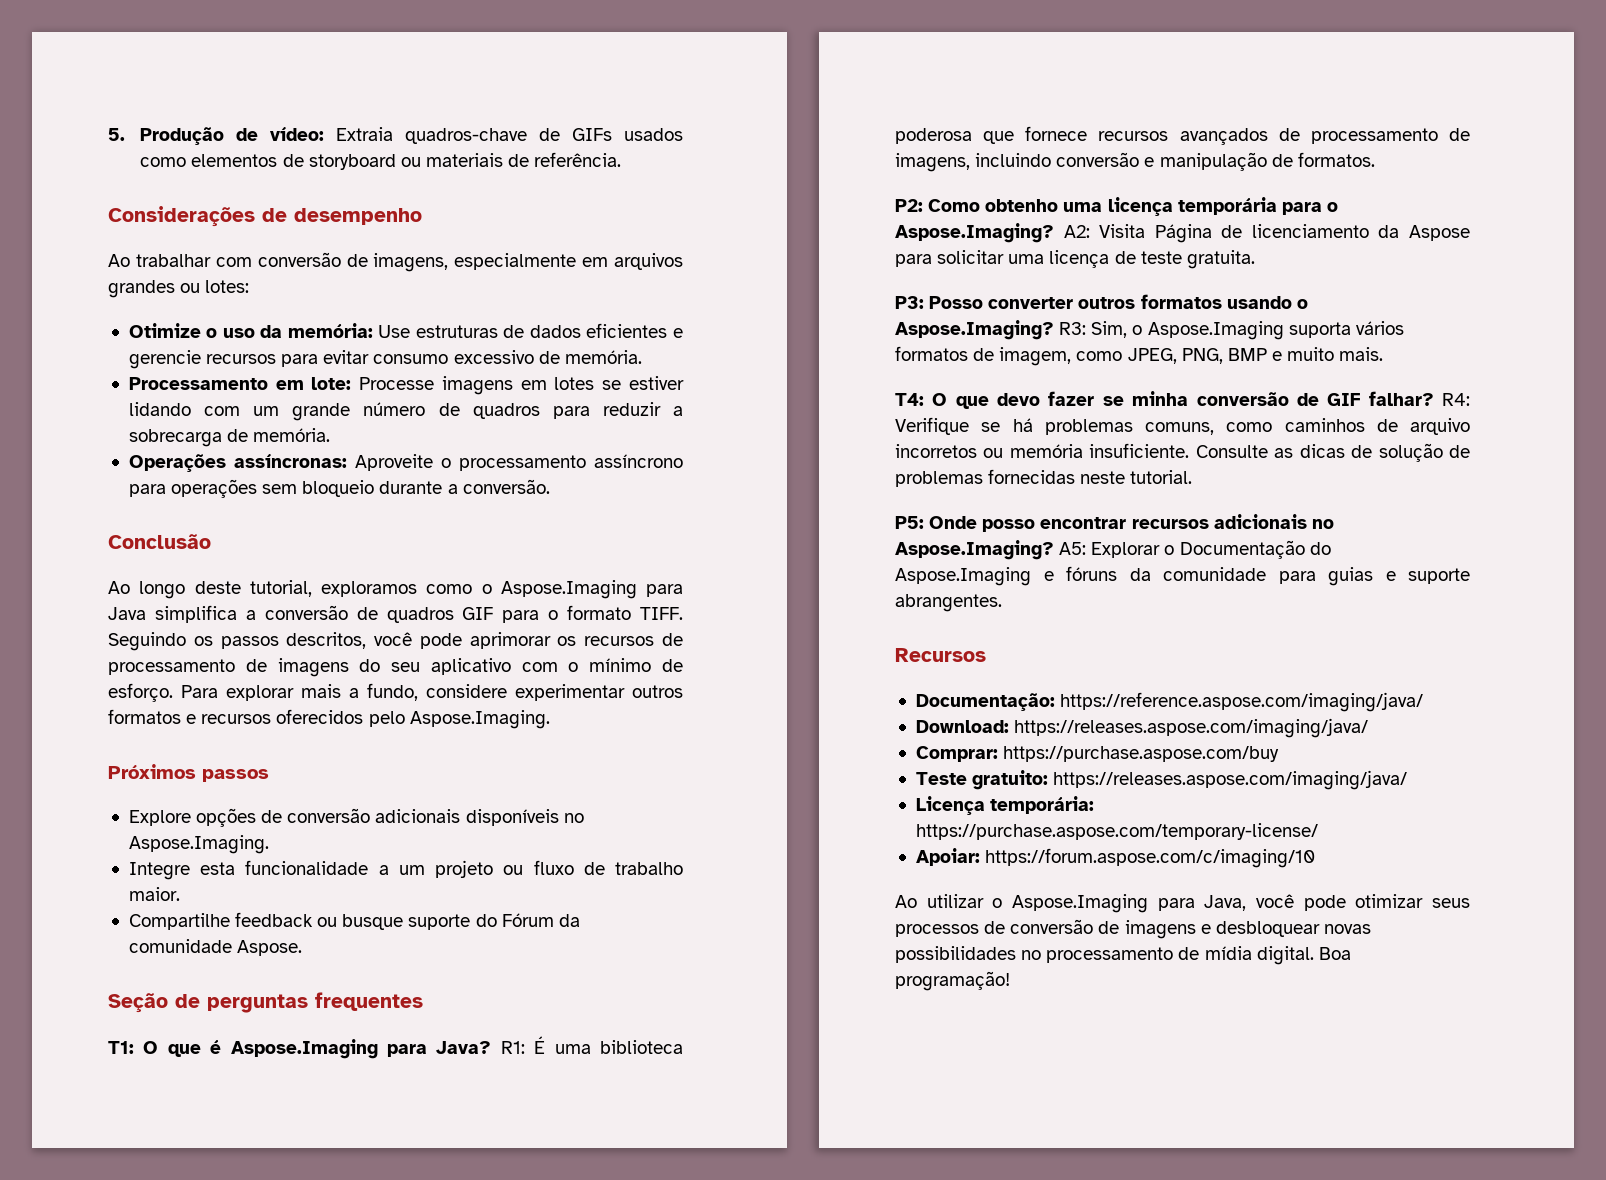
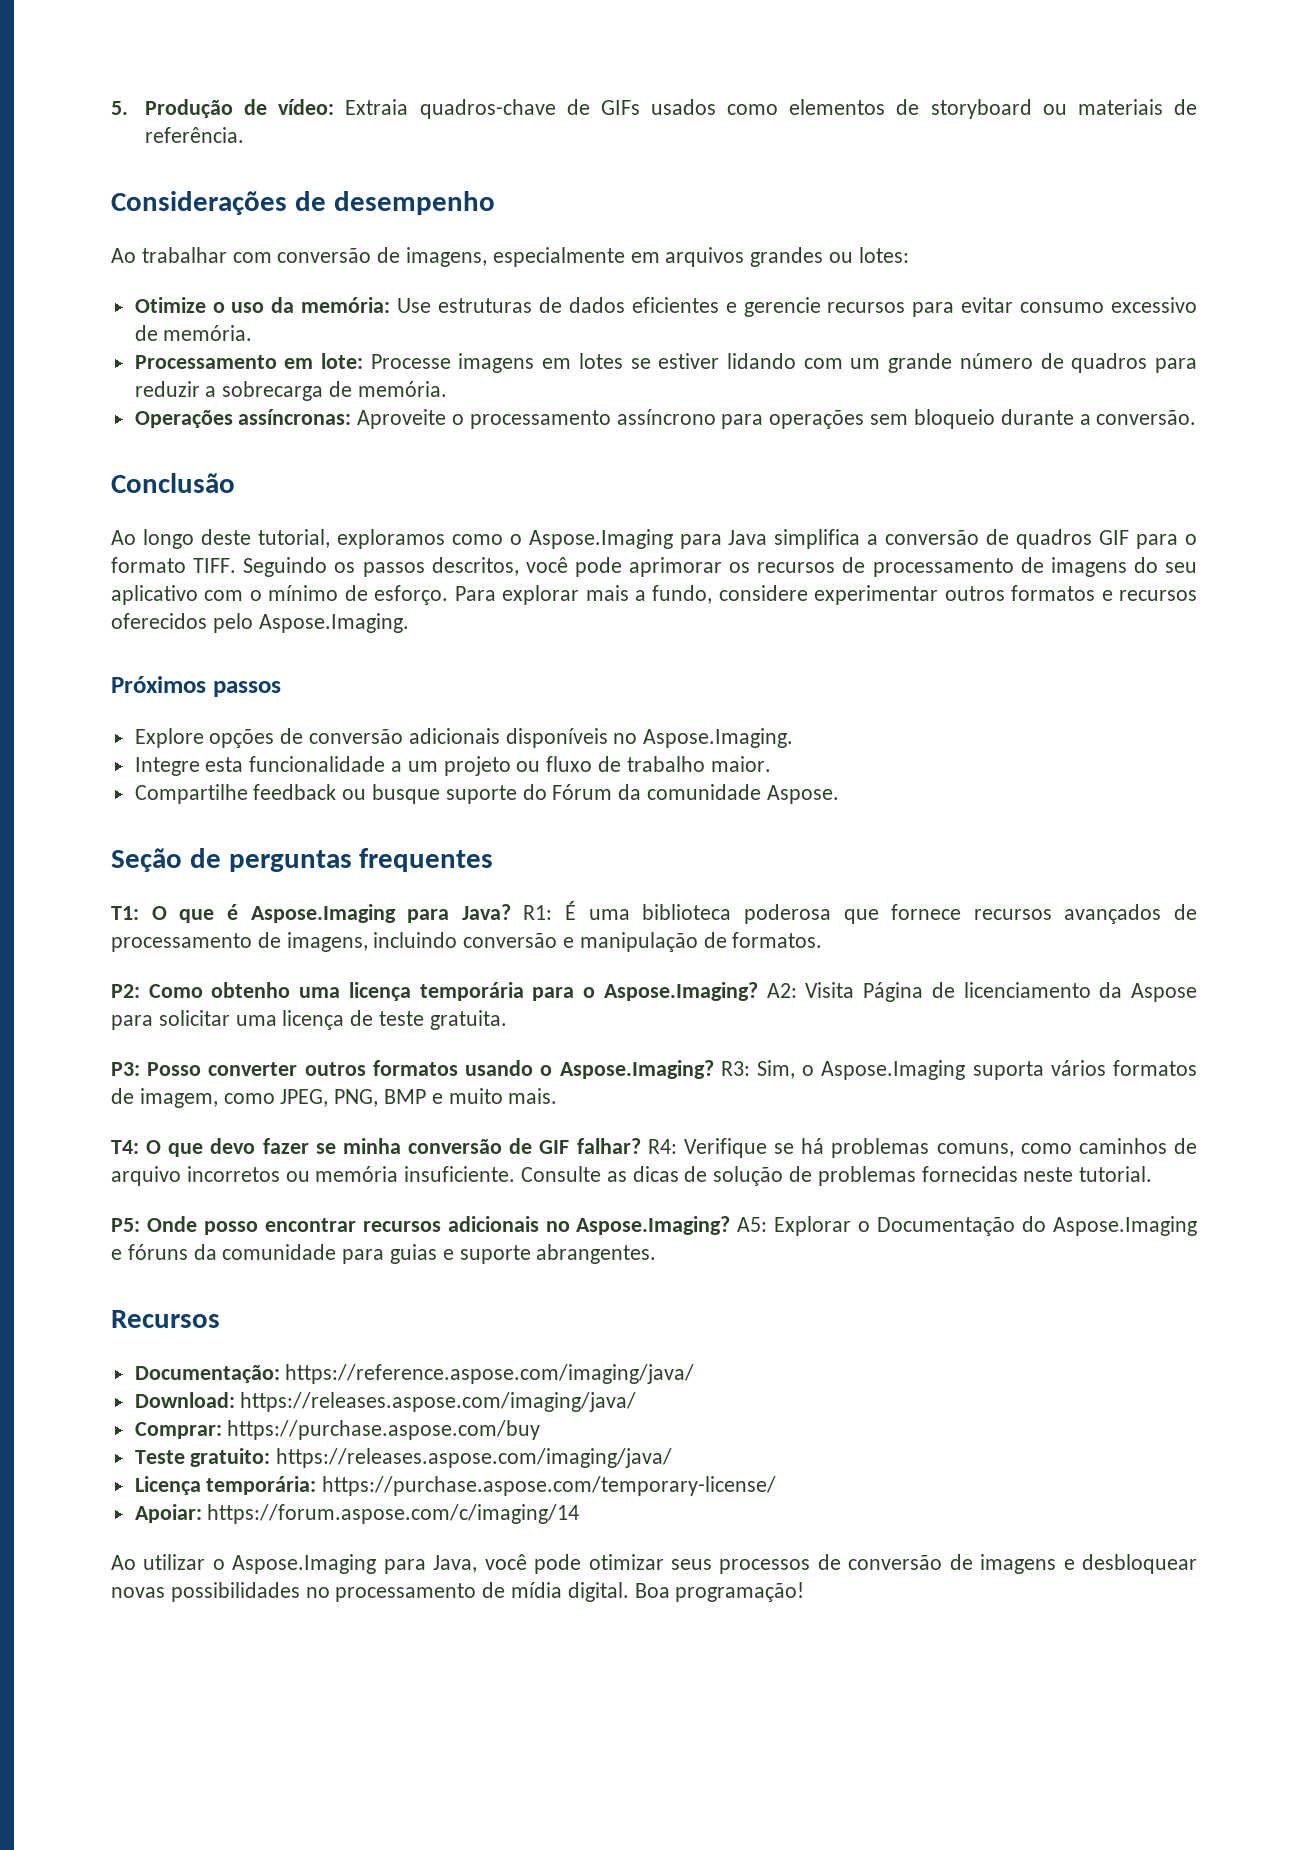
[985,848,1316,868] https://forum.aspose.com/c/imaging/10 -> [207,1504,580,1524] https://forum.aspose.com/c/imaging/14

